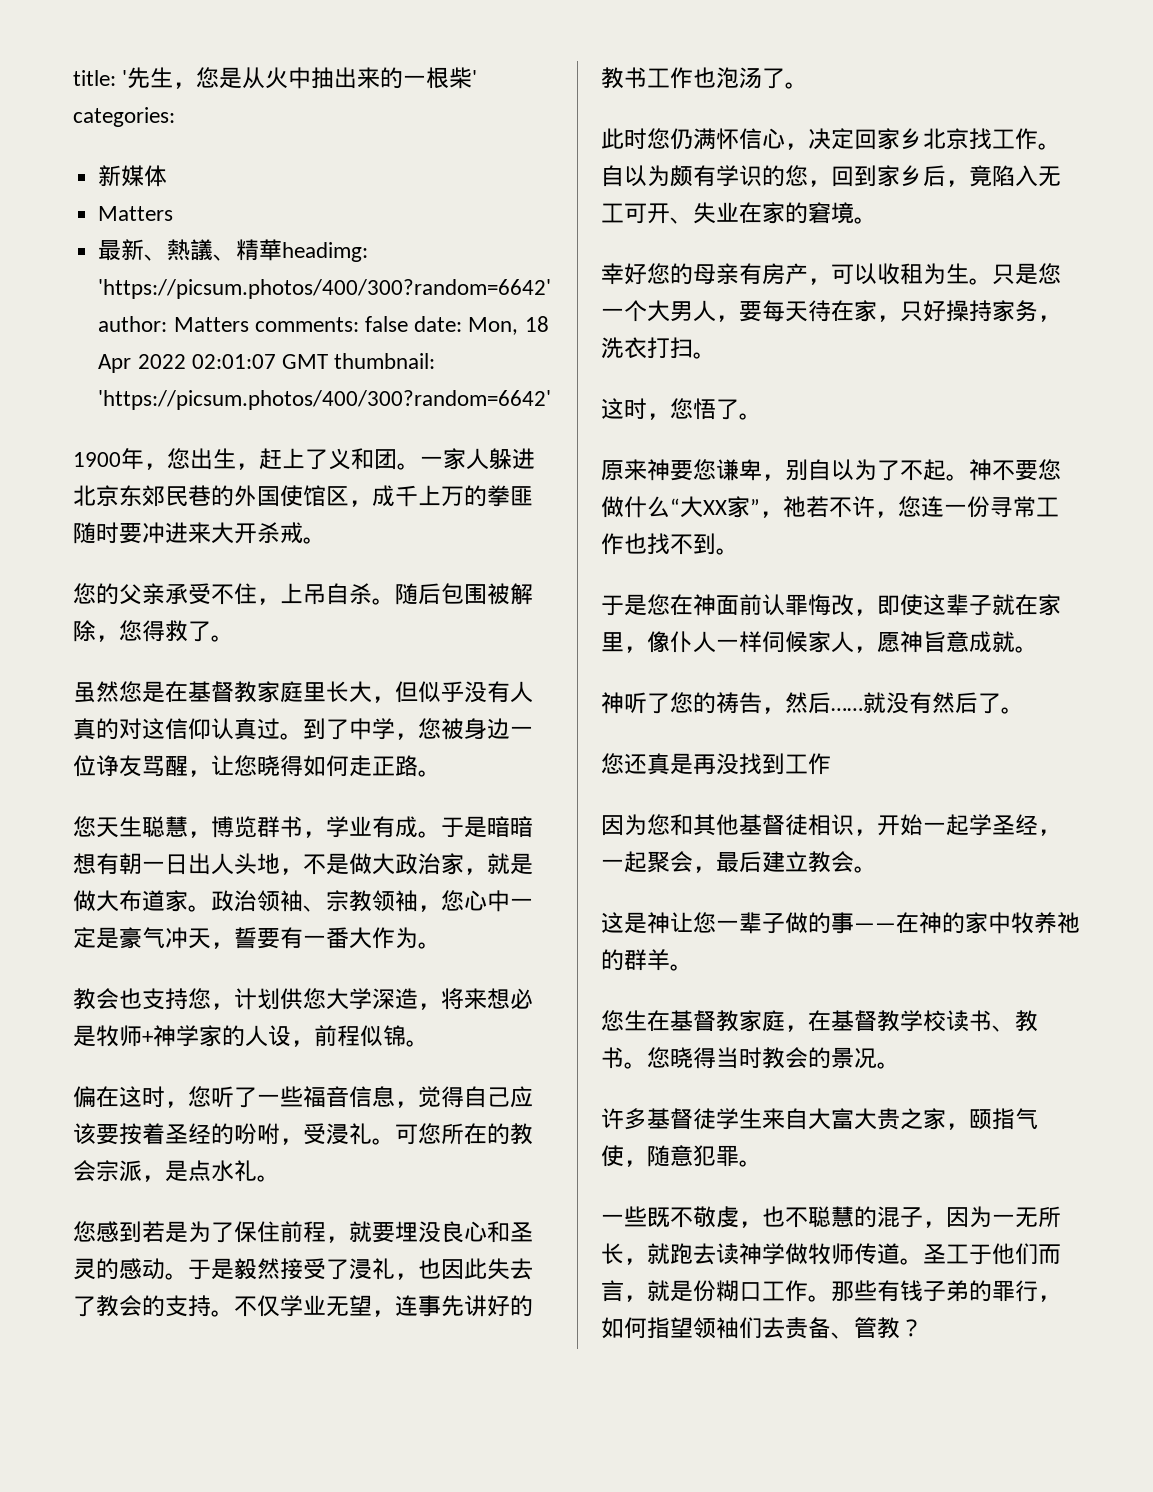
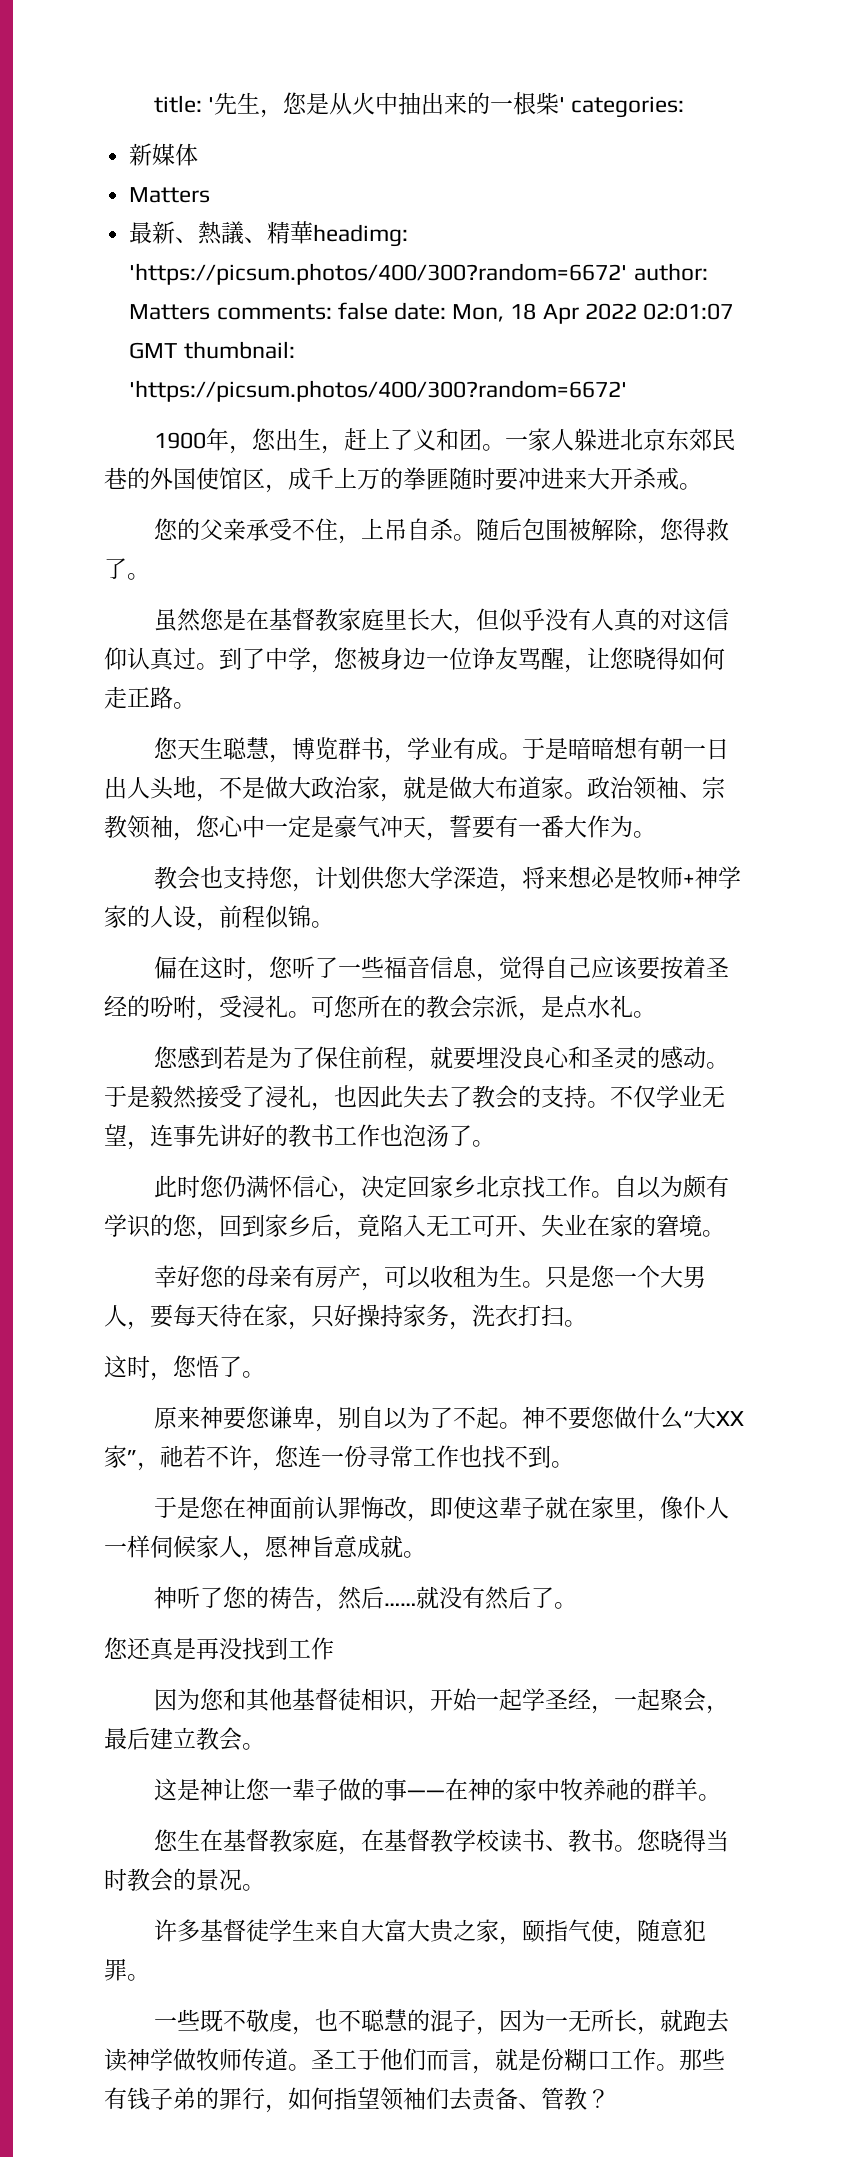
[98,279,552,299] 'https://picsum.photos/400/300?random=6642' -> [129,263,628,285] 'https://picsum.photos/400/300?random=6672'
[98,390,552,410] 'https://picsum.photos/400/300?random=6642' -> [129,380,628,402] 'https://picsum.photos/400/300?random=6672'

